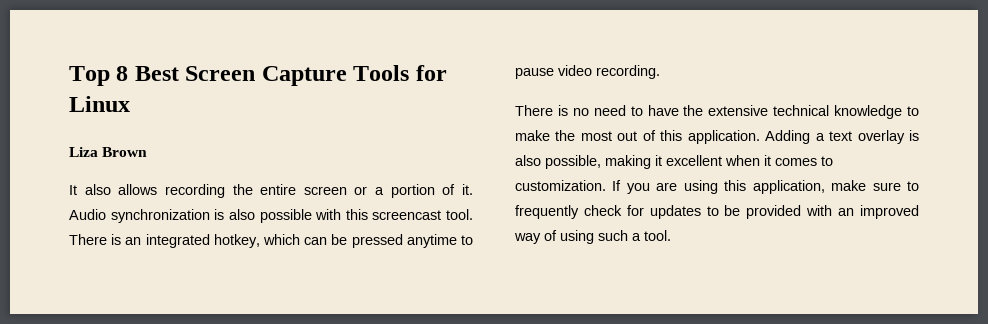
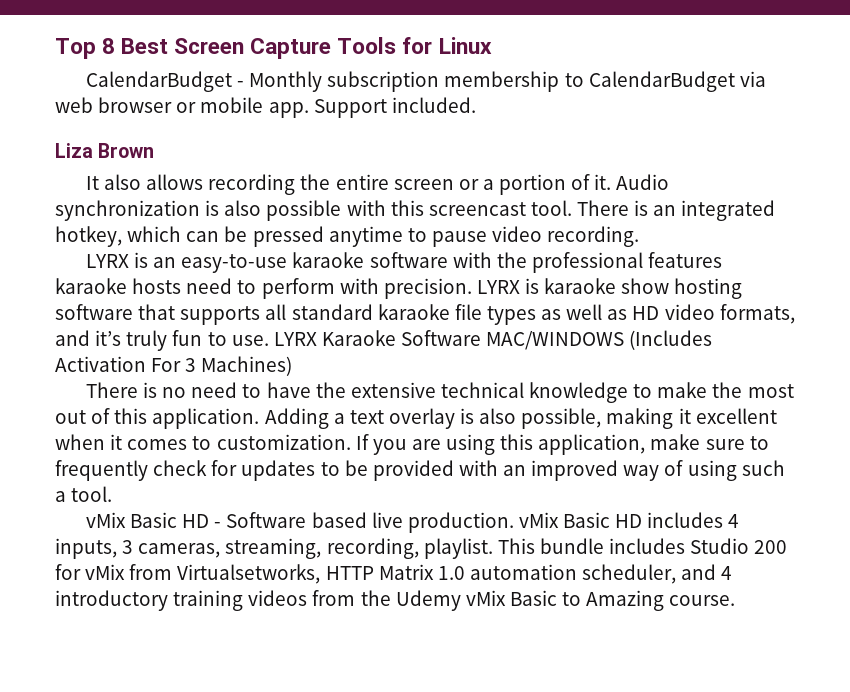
(130, 104) none -> [85,71,766,92] [55,97,476,118] // CalendarBudget - Monthly subscription membership to CalendarBudget via web browser or mobile app. Support included.
(660, 72) none -> [85,252,723,273] [55,278,743,299] [55,304,795,325] [55,330,713,351] [55,356,293,376] // LYRX is an easy-to-use karaoke software with the professional features karaoke hosts need to perform with precision. LYRX is karaoke show hosting software that supports all standard karaoke file types as well as HD video formats, and it’s truly fun to use. LYRX Karaoke Software MAC/WINDOWS (Includes Activation For 3 Machines)
(671, 235) none -> [85,512,740,533] [55,538,788,559] [55,564,733,584] [55,590,736,611] // vMix Basic HD - Software based live production. vMix Basic HD includes 4 inputs, 3 cameras, streaming, recording, playlist. This bundle includes Studio 200 for vMix from Virtualsetworks, HTTP Matrix 1.0 automation scheduler, and 4 introductory training videos from the Udemy vMix Basic to Amazing course.

